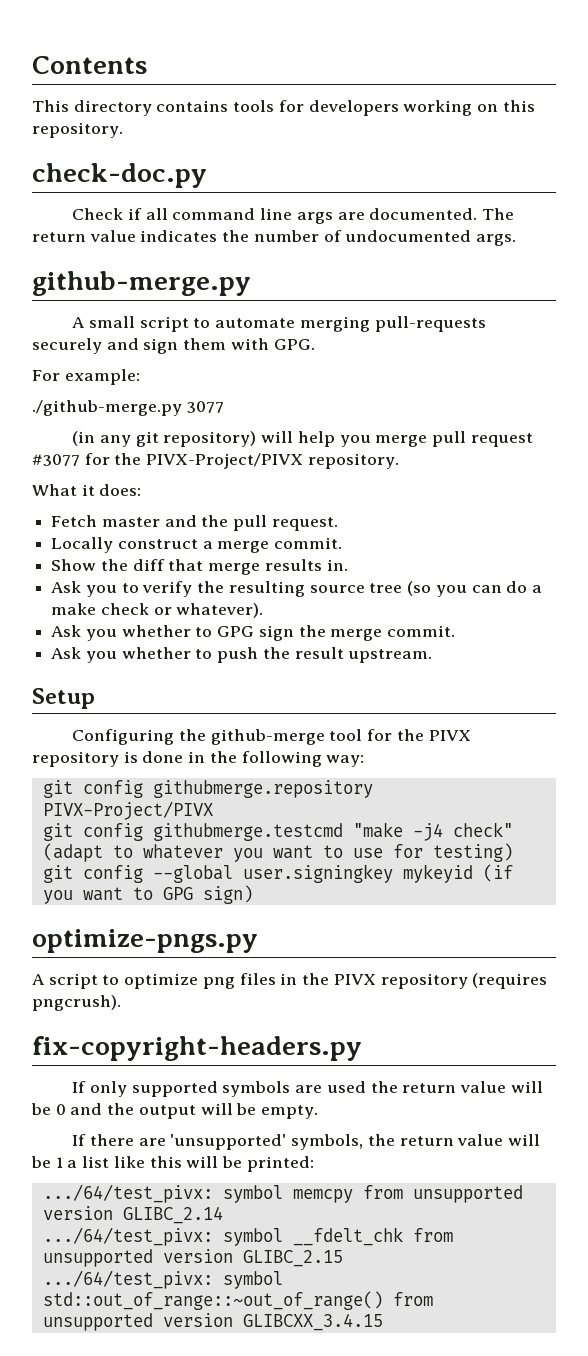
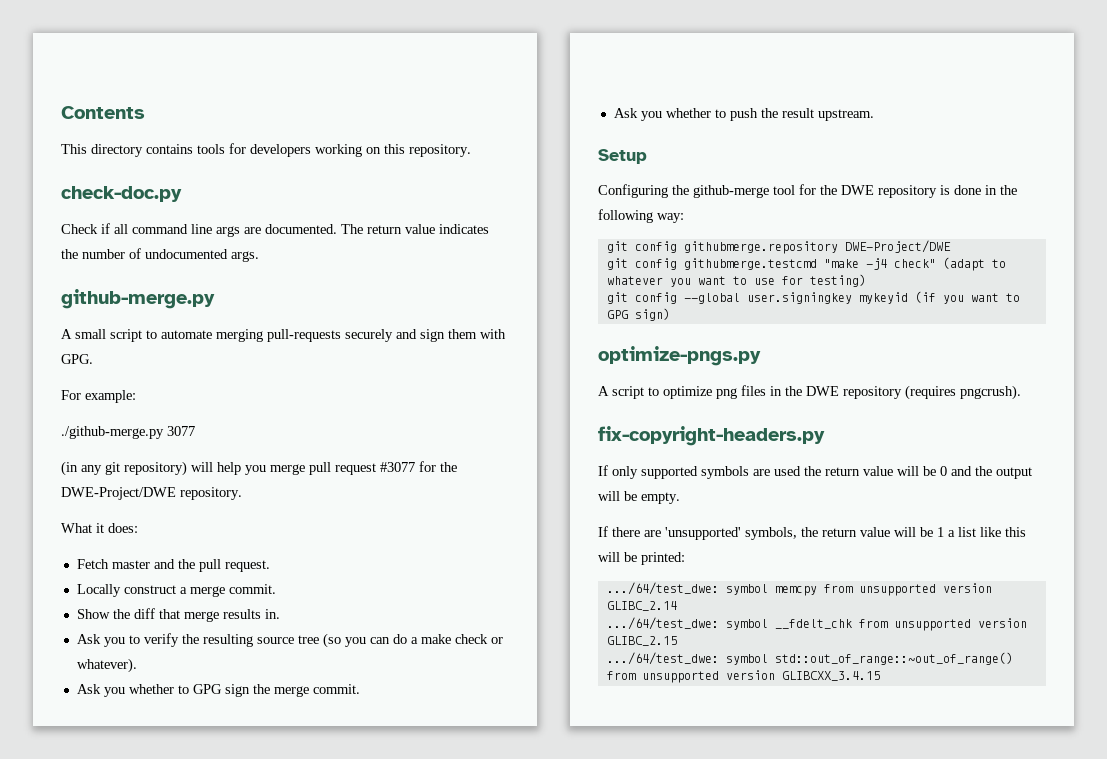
[146,453,304,469] PIVX-Project/PIVX -> [61,487,176,500] DWE-Project/DWE
[428,730,471,741] PIVX -> [841,185,874,195] DWE
[42,801,213,820] PIVX-Project/PIVX -> [844,240,951,253] DWE-Project/DWE
[333,974,376,985] PIVX -> [806,386,839,396] DWE
[42,1184,213,1203] .../64/test_pivx: -> [606,582,719,595] .../64/test_dwe:
[42,1227,213,1246] .../64/test_pivx: -> [606,617,719,630] .../64/test_dwe:
[42,1270,213,1289] .../64/test_pivx: -> [606,652,719,665] .../64/test_dwe:

